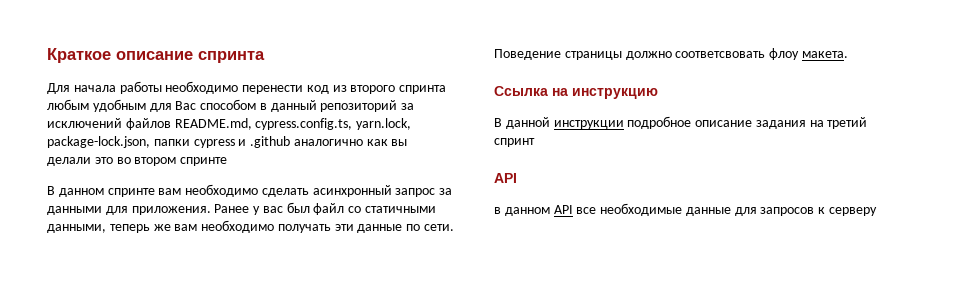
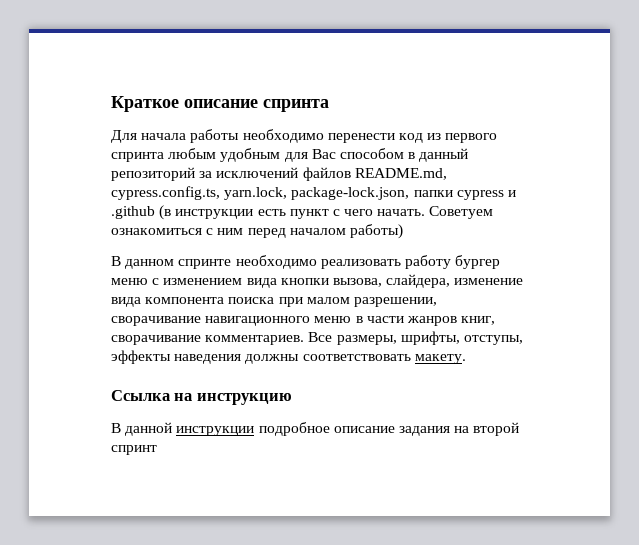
[350,85,396,94] второго -> [445,133,498,143] первого
[293,139,408,146] [47,157,228,166] [47,184,453,197] [47,202,437,215] [47,220,455,233] [494,48,848,60] аналогично как вы делали это во втором спринте // В данном спринте вам необходимо сделать асинхронный запрос за данными для приложения. Ранее у вас был файл со статичными данными, теперь же вам необходимо получать эти данные по сети. Поведение страницы должно соответсвовать флоу макета. -> [159,205,494,220] [111,224,403,239] [111,255,501,269] [111,274,524,288] [111,297,437,307] [111,316,496,326] [111,331,523,345] [111,350,466,364] (в инструкции есть пункт с чего начать. Советуем ознакомиться с ним перед началом работы) // В данном спринте необходимо реализовать работу бургер меню с изменением вида кнопки вызова, слайдера, изменение вида компонента поиска при малом разрешении, сворачивание навигационного меню в части жанров книг, сворачивание комментариев. Все размеры, шрифты, отступы, эффекты наведения должны соответствовать макету.
[827,117,868,129] третий -> [473,422,520,436] второй
[494,173,517,183] [494,203,878,216] // API // в данном API все необходимые данные для запросов к серверу -> (157, 450) none

